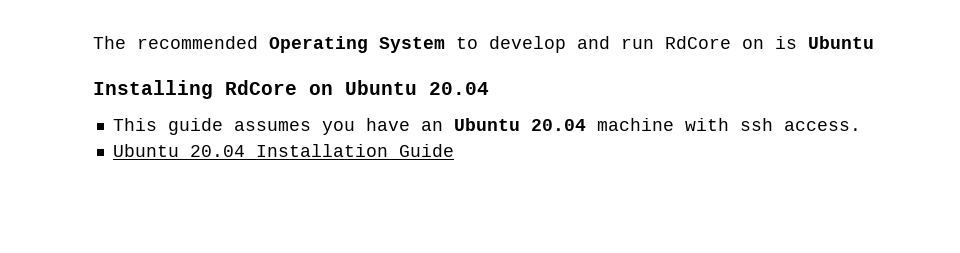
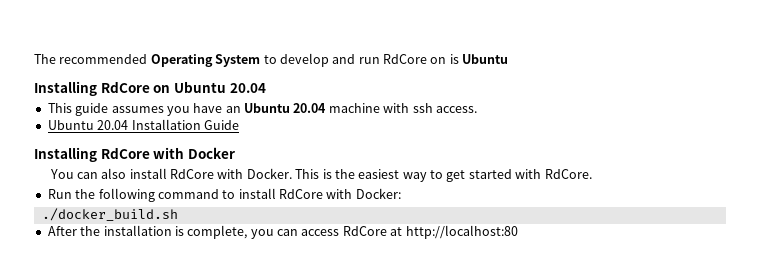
(454, 150) none -> [34,147,235,162] [49,168,592,182] [47,188,401,202] [41,208,178,221] [47,225,518,239] // Installing RdCore with Docker // You can also install RdCore with Docker. This is the easiest way to get started with RdCore. // Run the following command to install RdCore with Docker: // ./docker_build.sh // After the installation is complete, you can access RdCore at http://localhost:80

